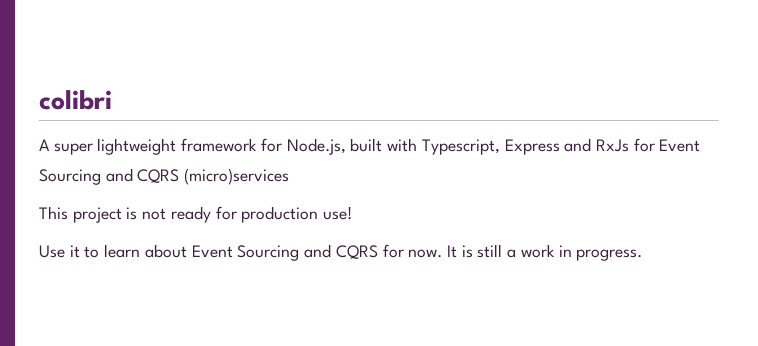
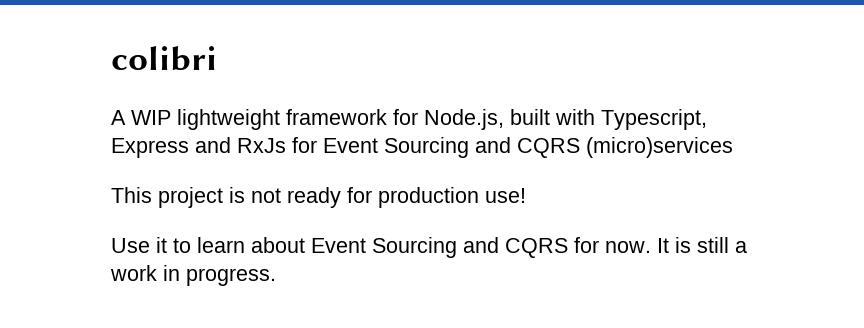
[53,143,93,155] super -> [131,110,171,125] WIP

